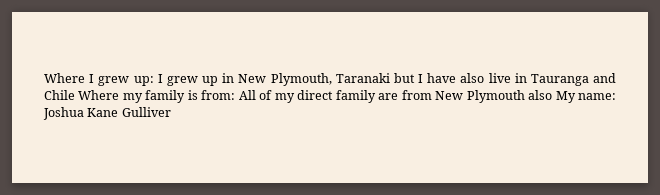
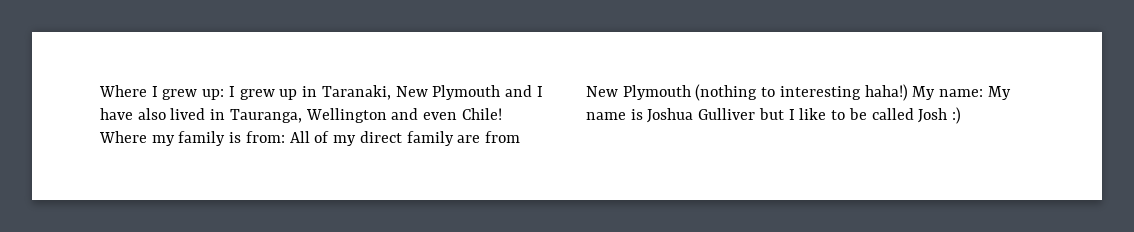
[238,73,617,86] [44,90,75,100] New Plymouth, Taranaki but I have also live in Tauranga and Chile -> [321,85,543,100] [100,108,502,123] Taranaki, New Plymouth and I have also lived in Tauranga, Wellington and even Chile!
[528,90,617,103] [43,107,171,120] also My name: Joshua Kane Gulliver -> [695,84,1011,101] [586,107,961,124] (nothing to interesting haha!) My name: My name is Joshua Gulliver but I like to be called Josh :)

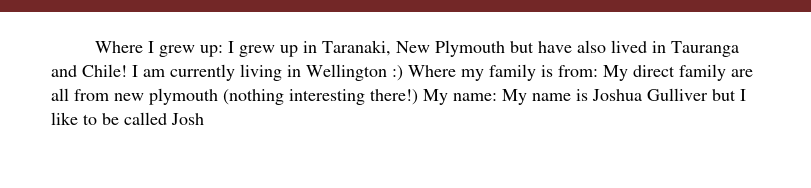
[504,85,543,97] and I -> [509,41,534,53] but
[229,108,502,123] Tauranga, Wellington and even Chile! -> [670,41,739,57] [51,64,403,81] Tauranga and Chile! I am currently living in Wellington :)
[289,131,520,146] [586,84,908,101] All of my direct family are from New Plymouth (nothing to interesting haha!) -> [603,64,753,81] [51,88,418,105] My direct family are all from new plymouth (nothing interesting there!)
[951,107,961,124] :) -> (204, 119) none

